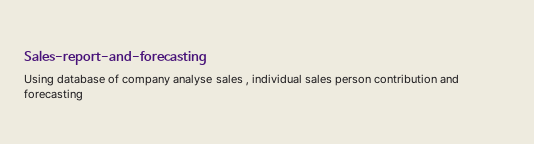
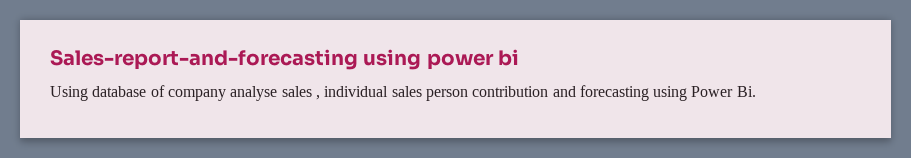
(207, 57) none -> [363,49,520,70] using power bi
(83, 95) none -> [653,86,756,101] using Power Bi.

